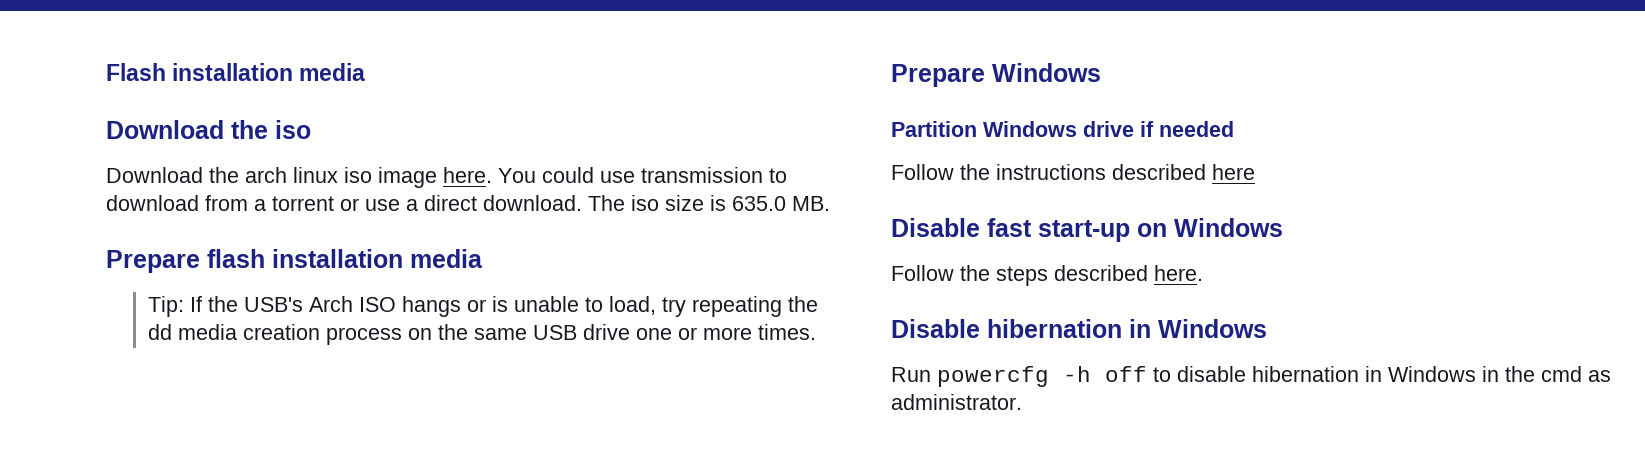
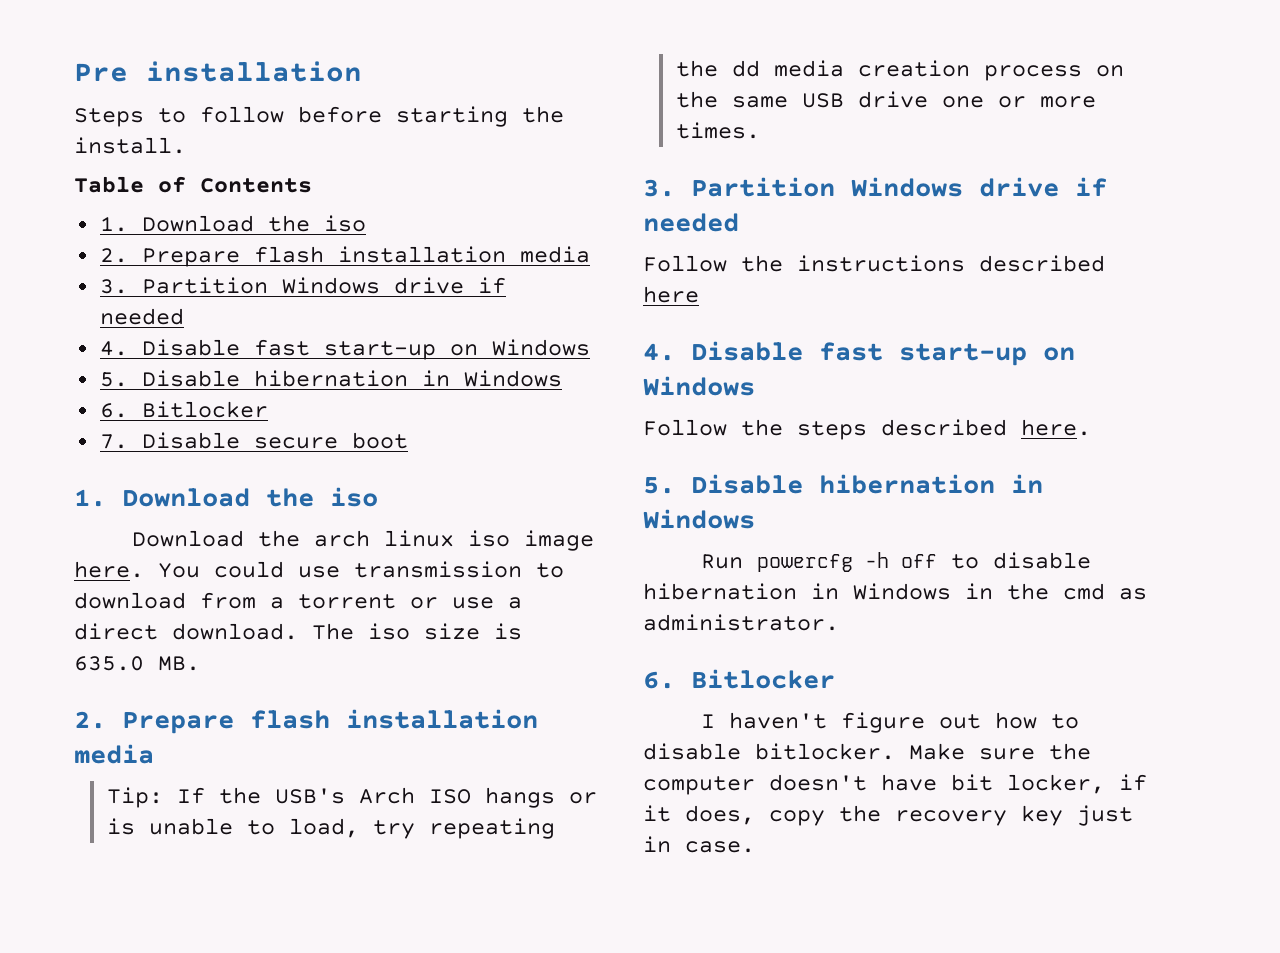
[106,63,366,81] Flash installation media // -> [74,61,362,82] [74,106,564,127] [74,137,186,154] [74,176,312,193] [99,215,366,232] [99,246,590,267] [99,277,506,294] [99,308,184,325] [99,339,590,360] [99,370,562,387] [99,401,268,418] [99,432,408,449] [74,489,106,507] Pre installation // Steps to follow before starting the install. // Table of Contents // 1. Download the iso // 2. Prepare flash installation media // 3. Partition Windows drive if needed // 4. Disable fast start-up on Windows // 5. Disable hibernation in Windows // 6. Bitlocker // 7. Disable secure boot // 1.
(830, 203) none -> [74,711,106,729] 2.
[891,63,1101,87] Prepare Windows // -> [643,179,675,197] 3.
(1255, 172) none -> [643,343,675,361] 4.
(1203, 273) none -> [643,477,675,494] 5.
(1022, 402) none -> [643,669,835,689] [700,712,1079,733] [643,743,1091,760] [643,774,1147,795] [643,805,1133,826] [643,836,755,853] // 6. Bitlocker // I haven't figure out how to disable bitlocker. Make sure the computer doesn't have bit locker, if it does, copy the recovery key just in case.

